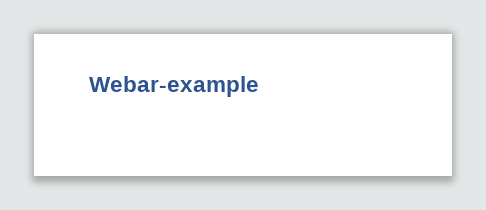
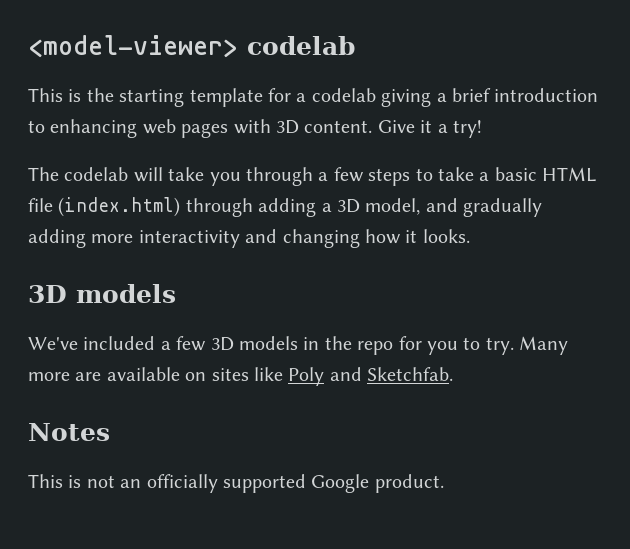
[89,76,259,97] Webar-example -> [28,35,355,58] [28,88,599,107] [28,119,482,138] [28,167,597,186] [28,197,543,217] [28,229,470,248] [28,284,176,303] [28,336,569,355] [28,367,454,386] [28,423,110,441] [28,474,444,493] <model-viewer> codelab // This is the starting template for a codelab giving a brief introduction to enhancing web pages with 3D content. Give it a try! // The codelab will take you through a few steps to take a basic HTML file (index.html) through adding a 3D model, and gradually adding more interactivity and changing how it looks. // 3D models // We've included a few 3D models in the repo for you to try. Many more are available on sites like Poly and Sketchfab. // Notes // This is not an officially supported Google product.

